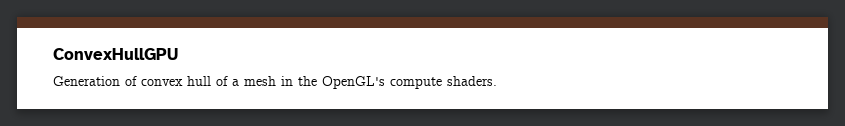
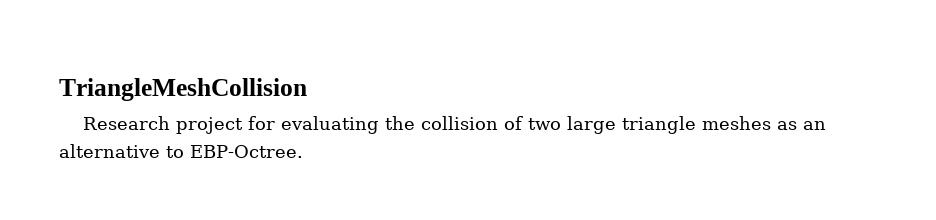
[53,48,178,60] [53,76,497,89] ConvexHullGPU // Generation of convex hull of a mesh in the OpenGL's compute shaders. -> [59,78,307,101] [82,116,826,134] [59,144,303,158] TriangleMeshCollision // Research project for evaluating the collision of two large triangle meshes as an alternative to EBP-Octree.

